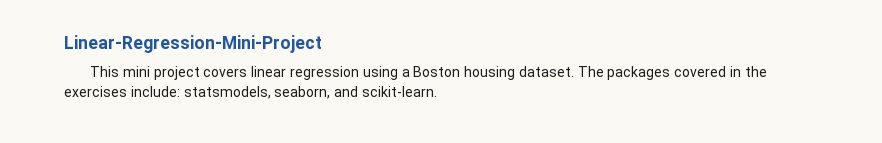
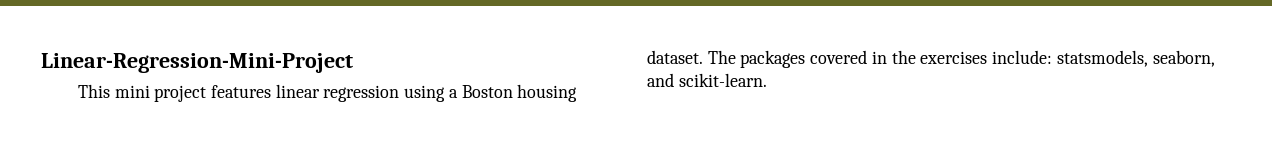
[203,68,248,77] covers -> [211,85,272,98] features

